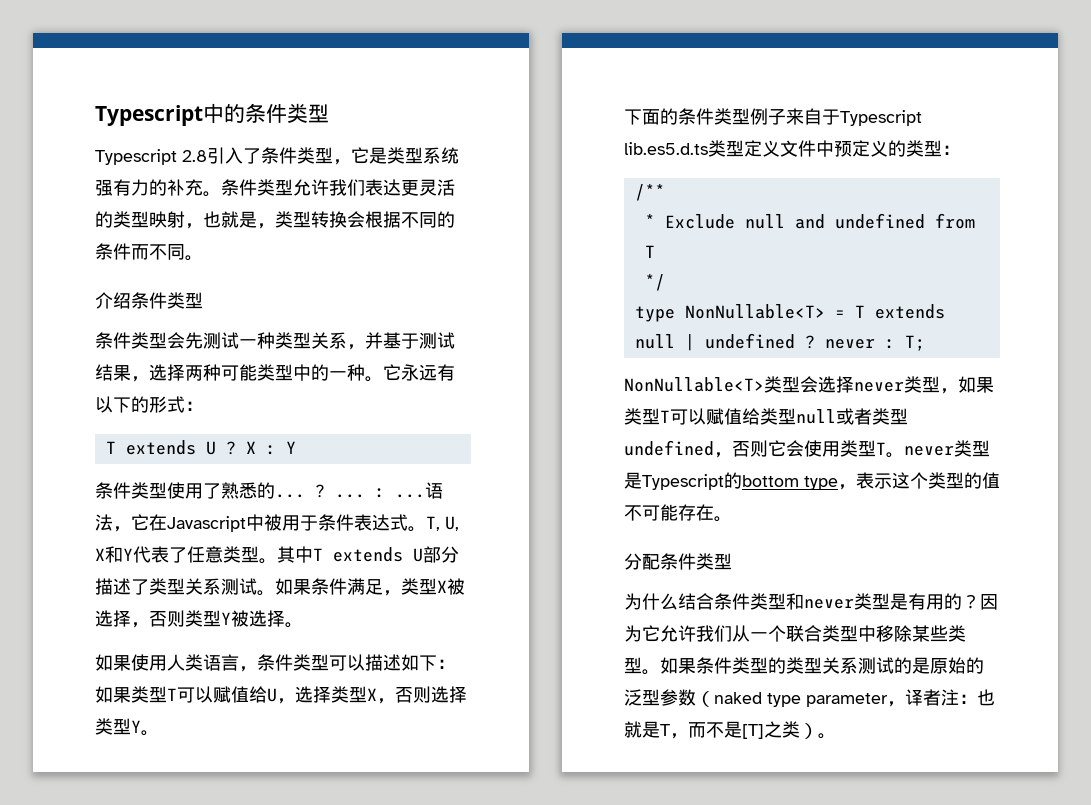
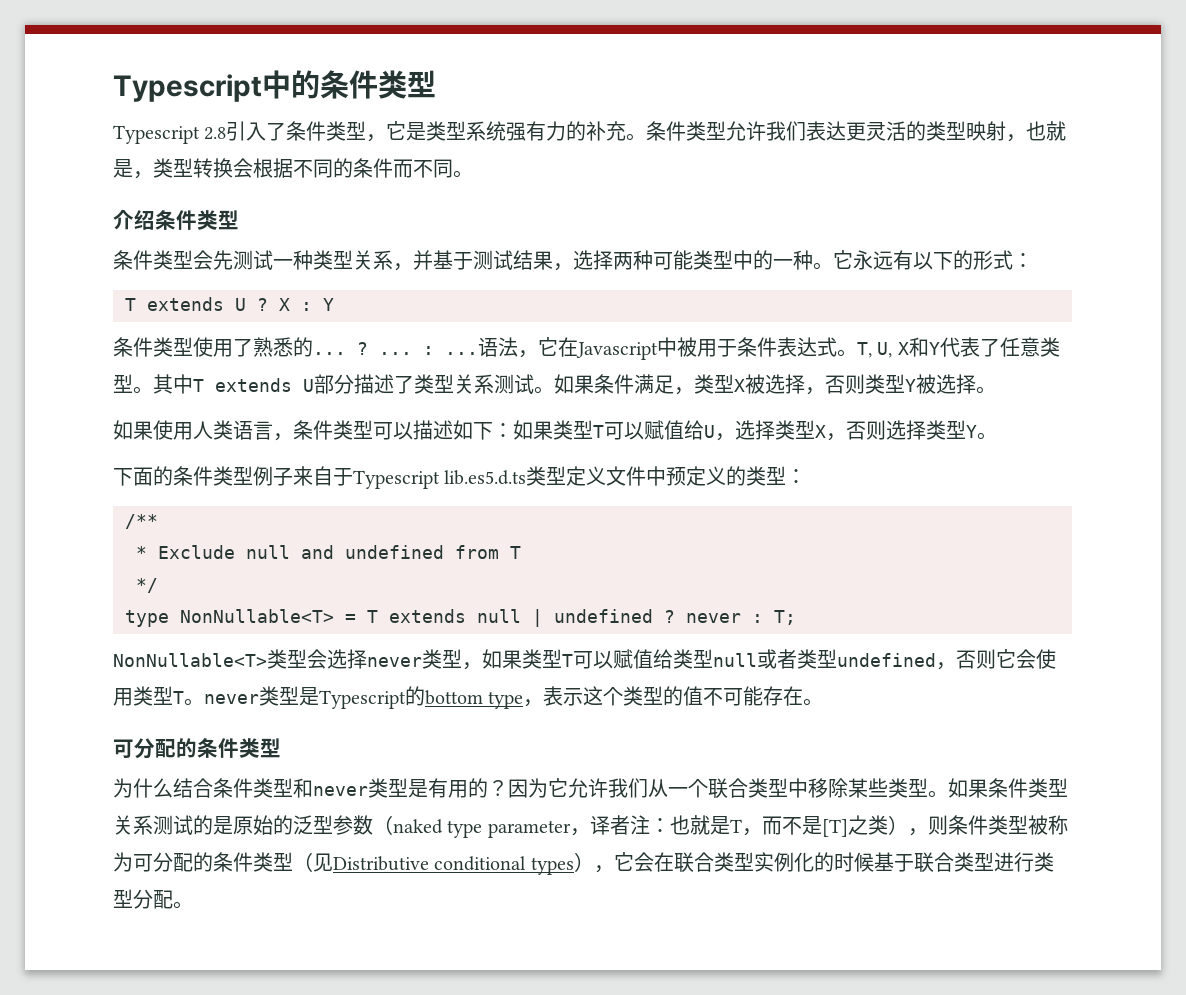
[624,553,660,570] 分配 -> [113,738,197,759] 可分配的
[768,657,822,674] 的类型 -> (1068, 787) none
(818, 731) none -> [907,815,1068,836] [113,852,1054,875] [113,889,173,909] ，则条件类型被称为可分配的条件类型（见Distributive conditional types），它会在联合类型实例化的时候基于联合类型进行类型分配

